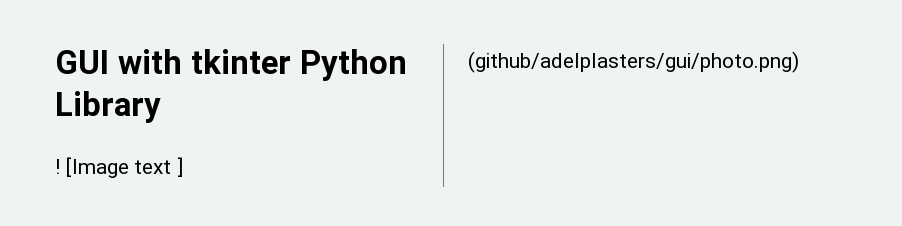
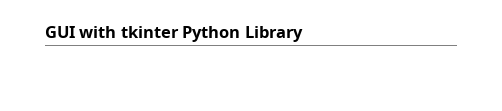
[55,157,184,178] [468,51,799,73] // ! [Image text ] (github/adelplasters/gui/photo.png) -> (303, 34) none

